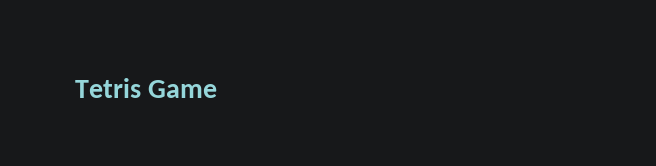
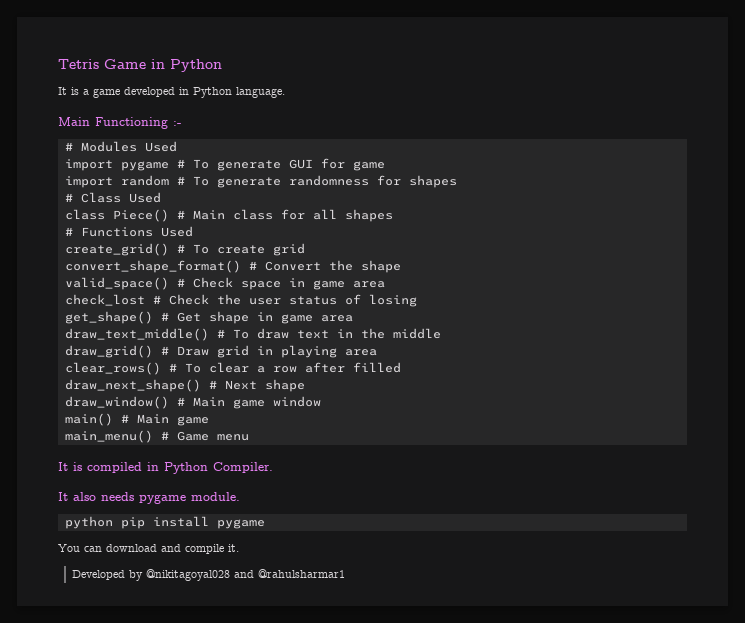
(218, 89) none -> [151,59,222,72] [58,87,285,98] [58,117,182,129] [64,141,177,152] [64,158,385,171] [64,175,457,188] [64,192,161,203] [64,209,393,222] [64,226,193,237] [64,243,305,256] [64,260,401,273] [64,277,385,290] [64,294,417,307] [64,311,353,324] [64,328,441,341] [64,345,377,358] [64,362,401,375] [64,379,305,392] [64,396,321,409] [64,413,209,426] [64,430,249,443] [58,462,273,474] [58,492,240,504] [64,516,265,529] [58,544,239,554] [72,569,346,581] in Python // It is a game developed in Python language. // Main Functioning :- // # Modules Used // import pygame # To generate GUI for game // import random # To generate randomness for shapes // # Class Used // class Piece() # Main class for all shapes // # Functions Used // create_grid() # To create grid // convert_shape_format() # Convert the shape // valid_space() # Check space in game area // check_lost # Check the user status of losing // get_shape() # Get shape in game area // draw_text_middle() # To draw text in the middle // draw_grid() # Draw grid in playing area // clear_rows() # To clear a row after filled // draw_next_shape() # Next shape // draw_window() # Main game window // main() # Main game // main_menu() # Game menu // It is compiled in Python Compiler. // It also needs pygame module. // python pip install pygame // You can download and compile it. // Developed by @nikitagoyal028 and @rahulsharmar1

